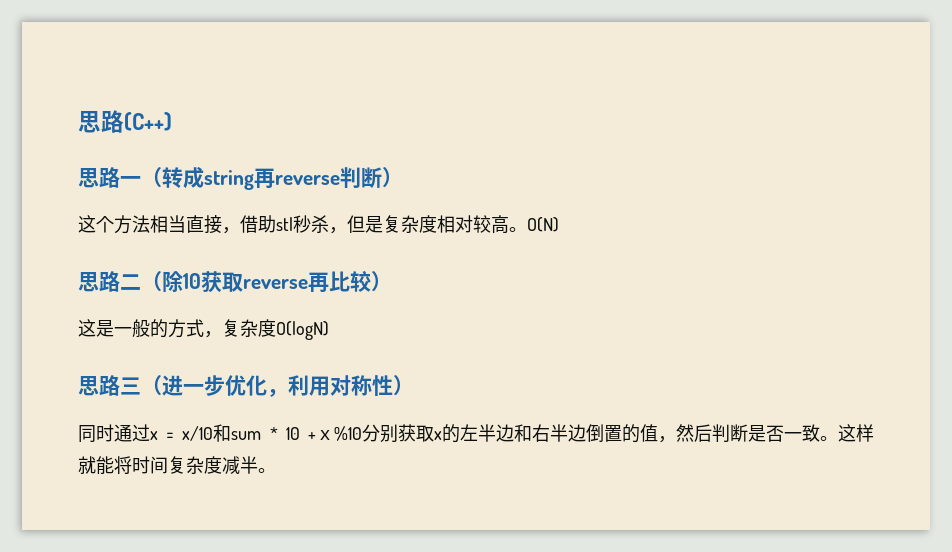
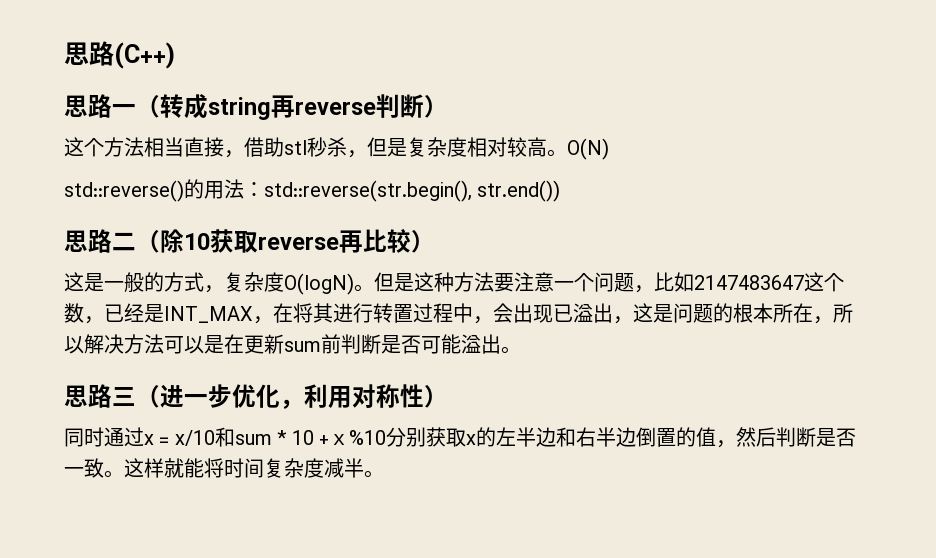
(559, 224) none -> [64,179,561,202] // std::reverse()的用法：std::reverse(str.begin(), str.end())
(329, 330) none -> [354,272,844,293] [64,303,853,324] [64,334,521,354] 。但是这种方法要注意一个问题，比如2147483647这个数，已经是INT_MAX，在将其进行转置过程中，会出现已溢出，这是问题的根本所在，所以解决方法可以是在更新sum前判断是否可能溢出。

